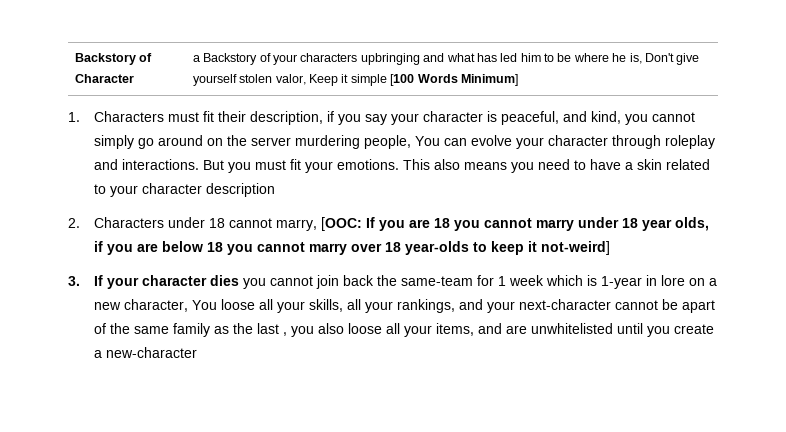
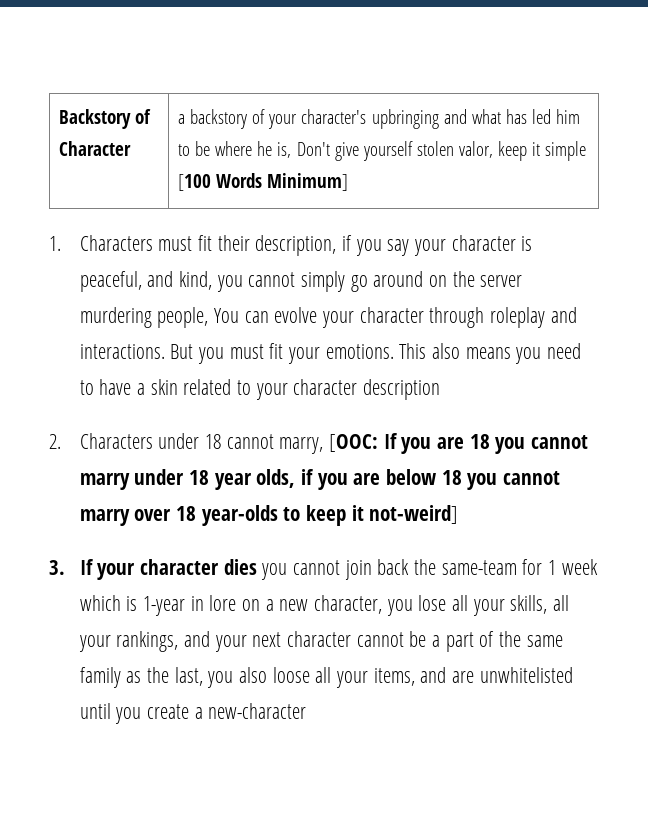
[203,53,258,65] Backstory -> [190,109,248,129] backstory
[300,53,358,62] characters -> [301,109,367,124] character's
[309,74,339,86] Keep -> [498,141,528,161] keep
[191,299,255,310] You loose -> [386,595,447,616] you lose
[518,299,715,313] next-character cannot be apart -> [252,631,474,652] next character cannot be a part
[256,323,287,336] last , -> [174,667,203,686] last,

